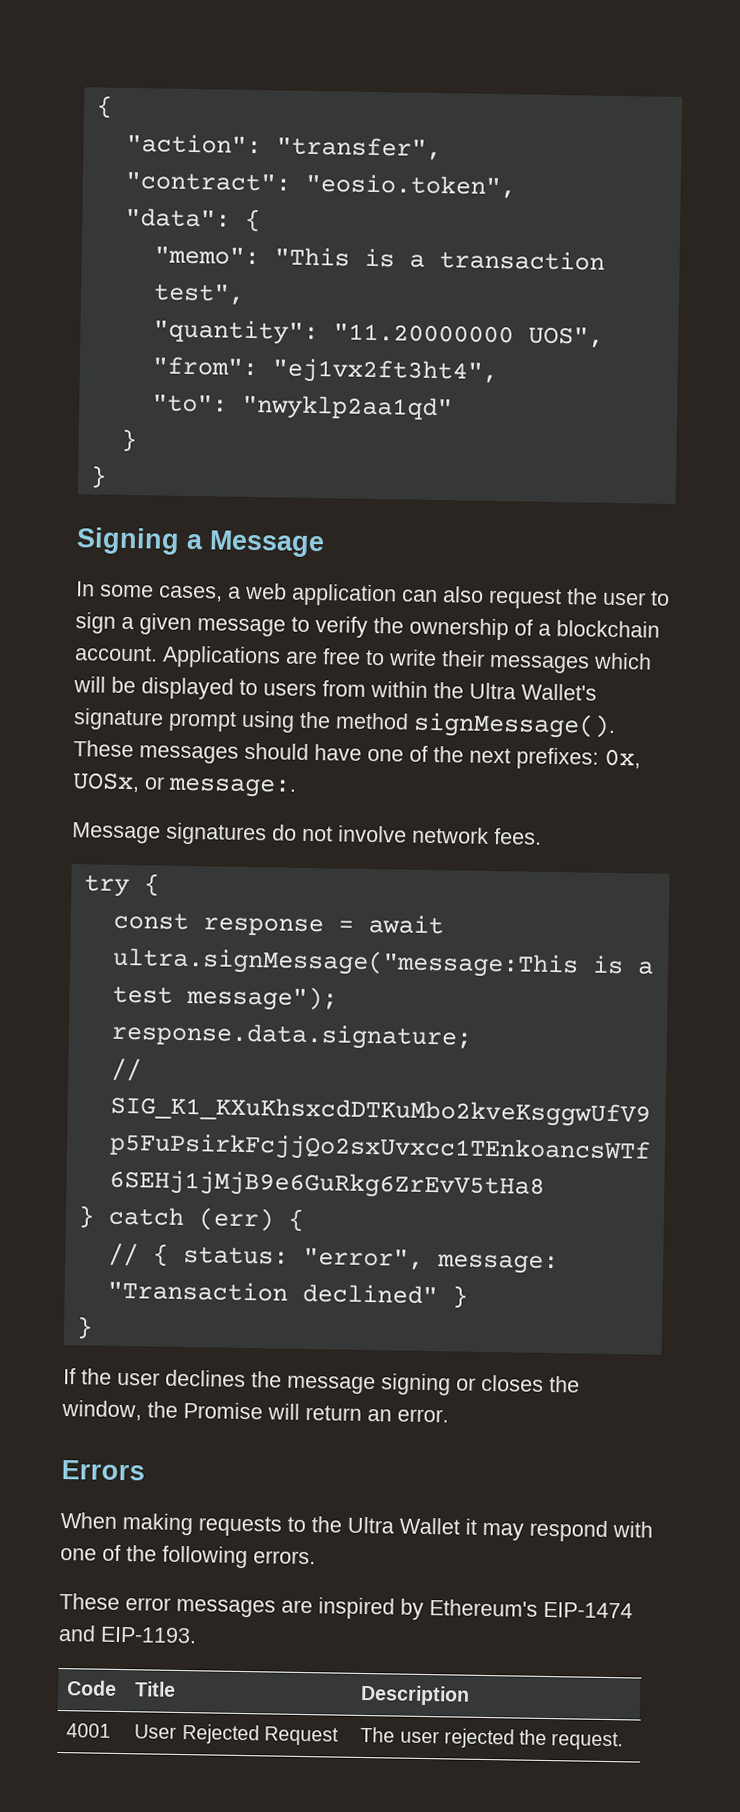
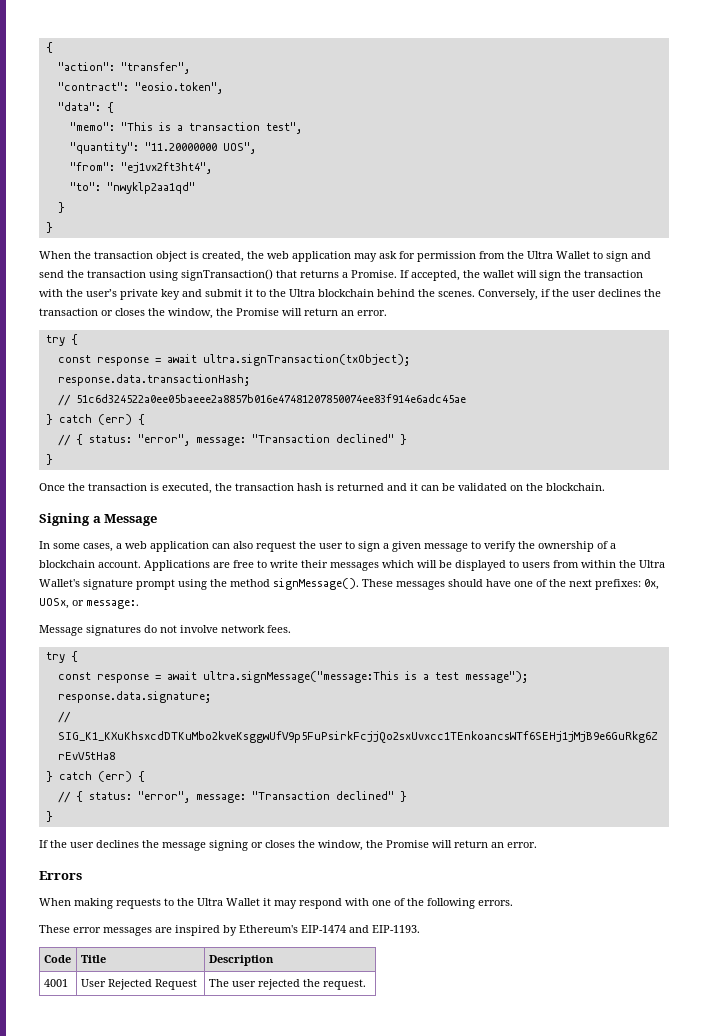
(107, 477) none -> [39,251,651,262] [39,269,643,281] [39,289,661,300] [39,308,387,319] [45,334,78,346] [57,354,410,366] [57,374,250,386] [57,394,466,406] [45,414,145,425] [57,434,407,446] [45,454,53,465] [39,483,605,494] // When the transaction object is created, the web application may ask for permission from the Ultra Wallet to sign and send the transaction using signTransaction() that returns a Promise. If accepted, the wallet will sign the transaction with the user’s private key and submit it to the Ultra blockchain behind the scenes. Conversely, if the user declines the transaction or closes the window, the Promise will return an error. // try { // const response = await ultra.signTransaction(txObject); // response.data.transactionHash; // // 51c6d324522a0ee05baeee2a8857b016e47481207850074ee83f914e6adc45ae // } catch (err) { // // { status: "error", message: "Transaction declined" } // } // Once the transaction is executed, the transaction hash is returned and it can be validated on the blockchain.

